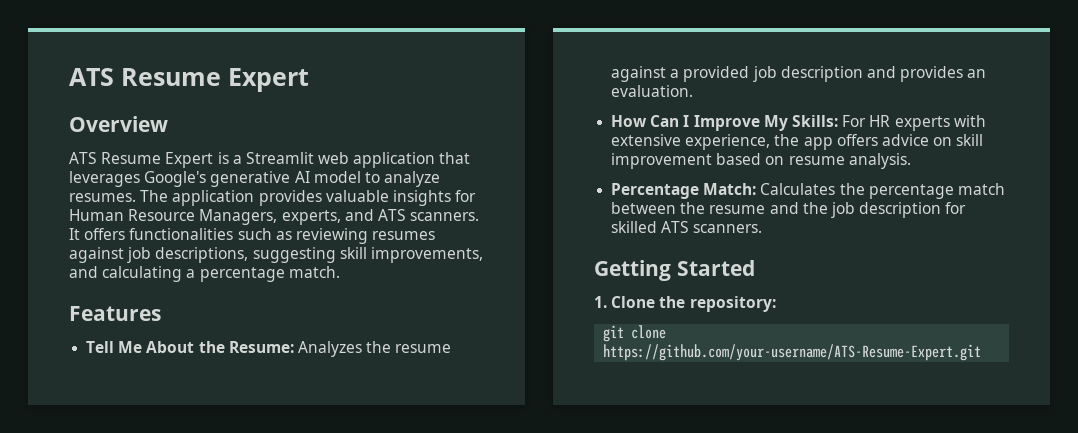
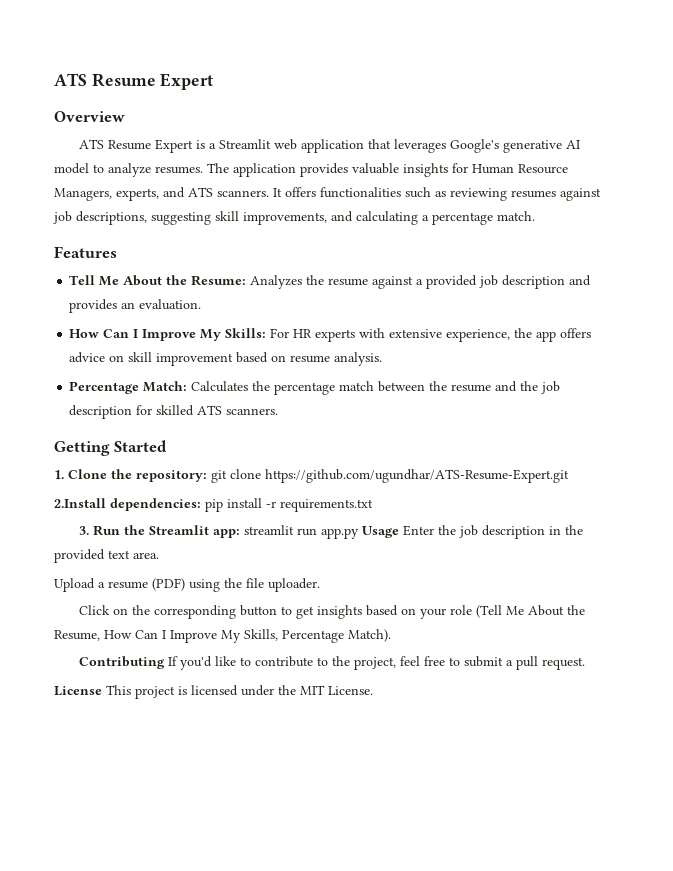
(776, 304) // -> (207, 476) none
[603,344,982,361] https://github.com/your-username/ATS-Resume-Expert.git -> [265,469,569,483] [54,498,373,512] [79,525,584,539] [54,549,159,563] [54,578,320,592] [79,605,586,619] [54,629,391,643] [79,656,586,670] [54,685,373,699] https://github.com/ugundhar/ATS-Resume-Expert.git // 2.Install dependencies: pip install -r requirements.txt // 3. Run the Streamlit app: streamlit run app.py Usage Enter the job description in the provided text area. // Upload a resume (PDF) using the file uploader. // Click on the corresponding button to get insights based on your role (Tell Me About the Resume, How Can I Improve My Skills, Percentage Match). // Contributing If you'd like to contribute to the project, feel free to submit a pull request. // License This project is licensed under the MIT License.

